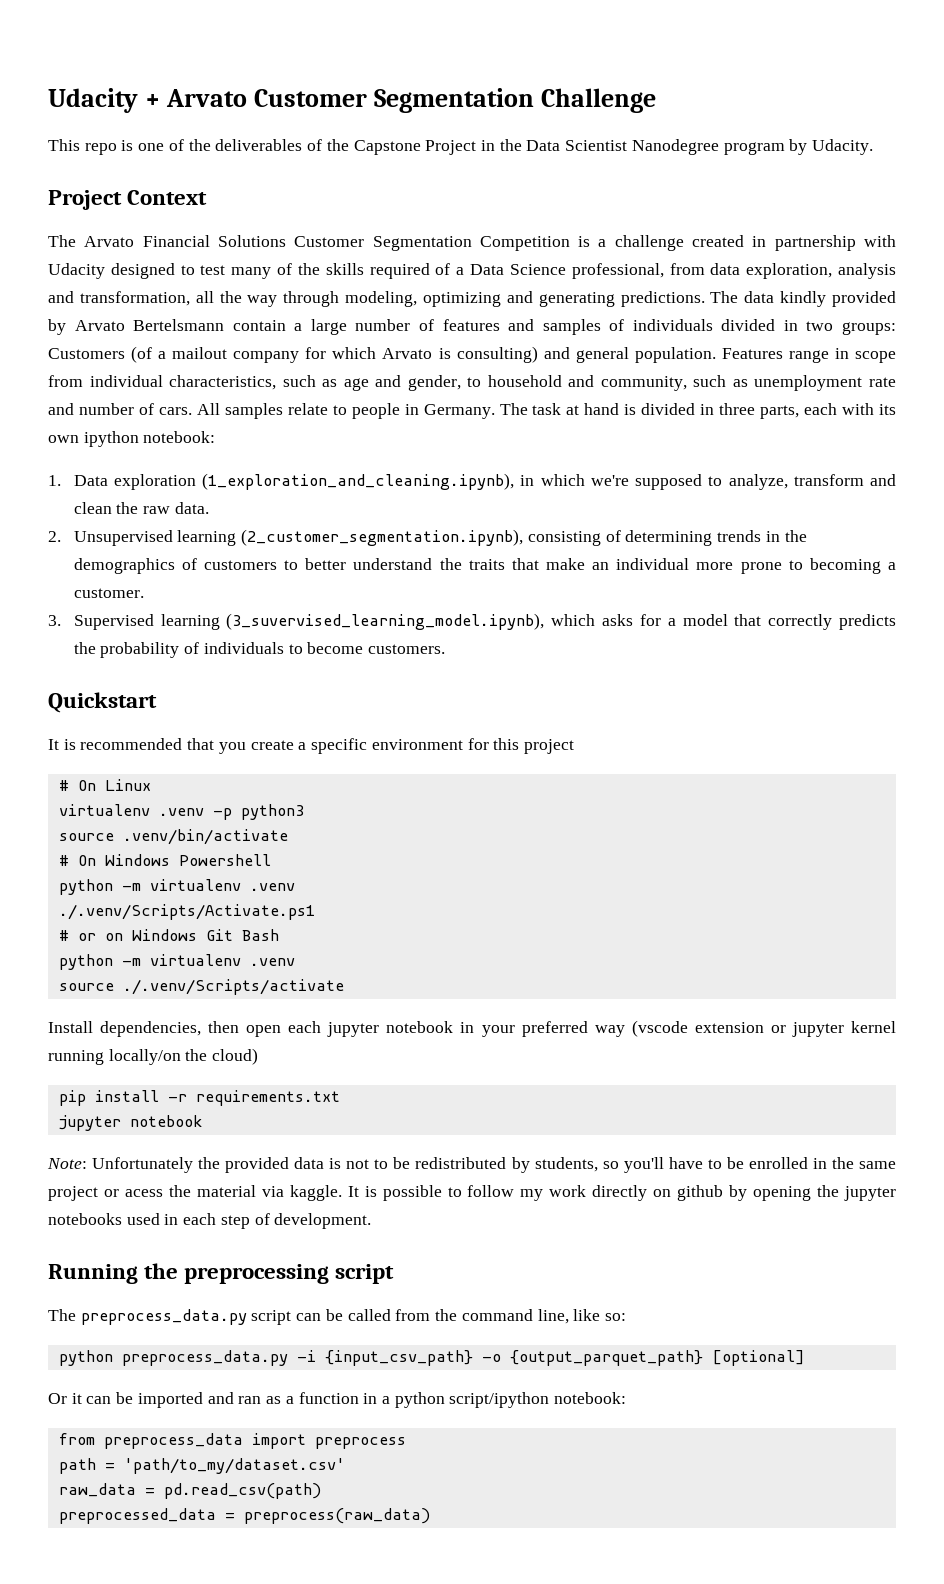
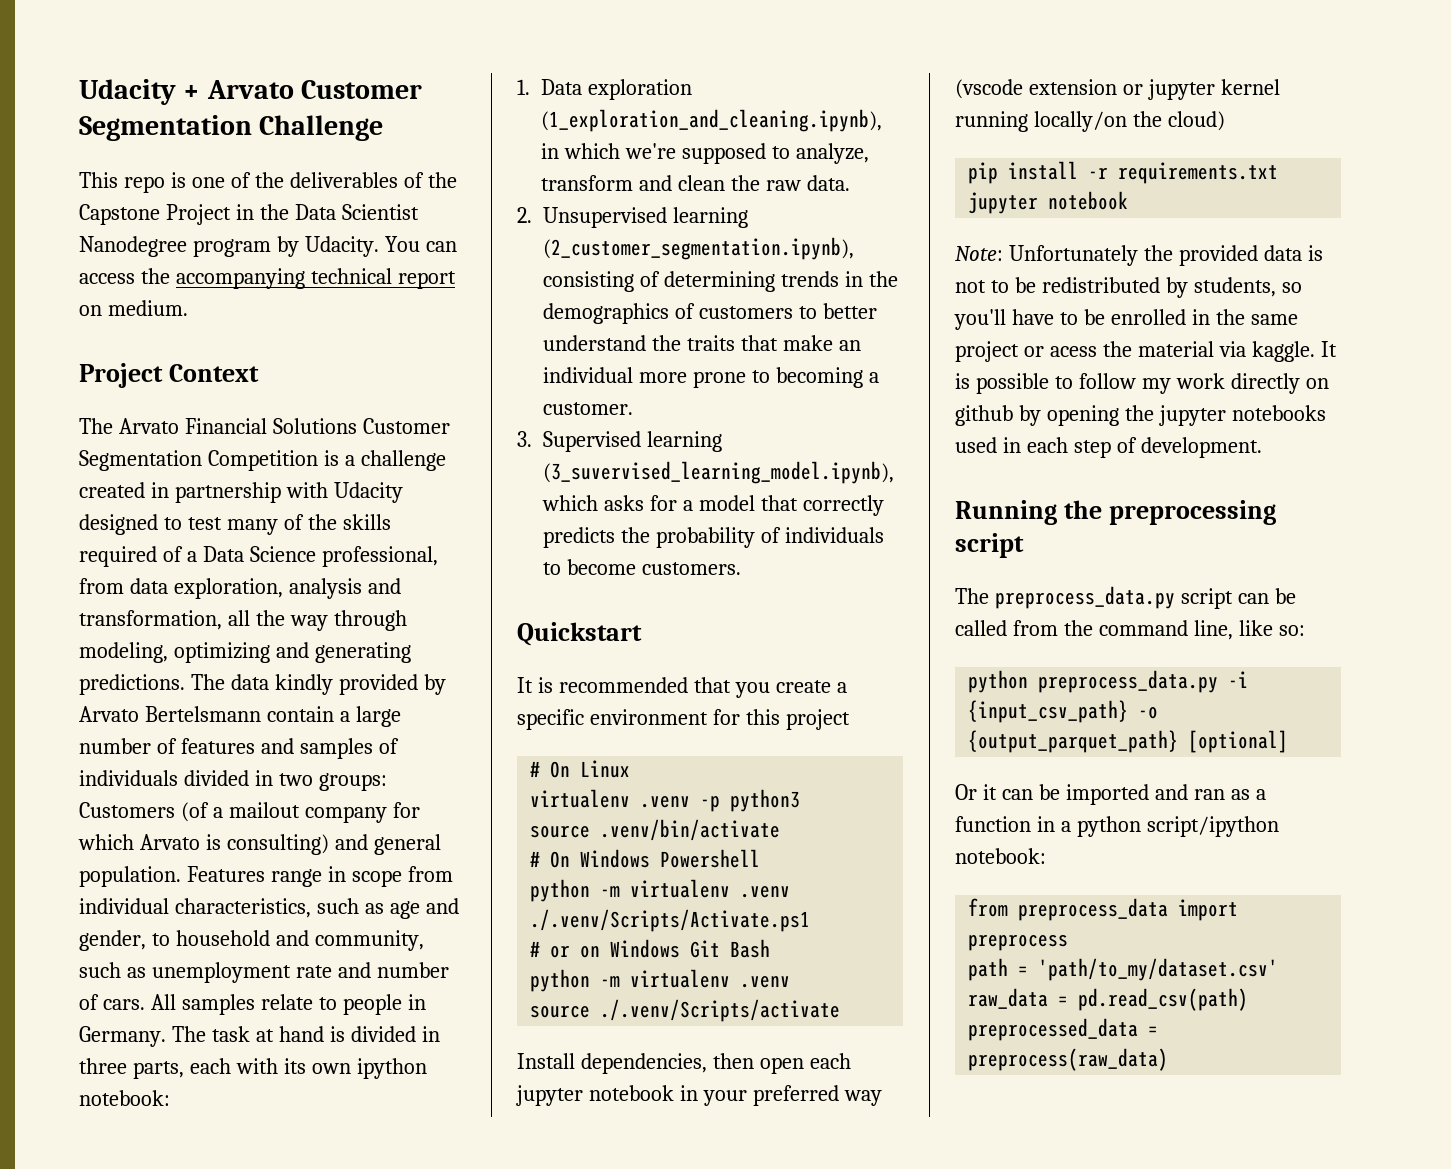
(874, 147) none -> [384,236,457,252] [79,268,456,289] [79,300,188,316] You can access the accompanying technical report on medium.

